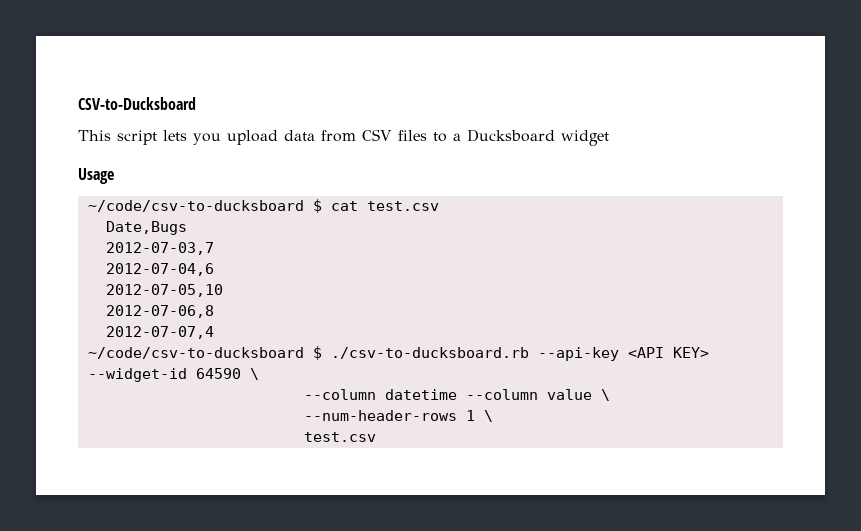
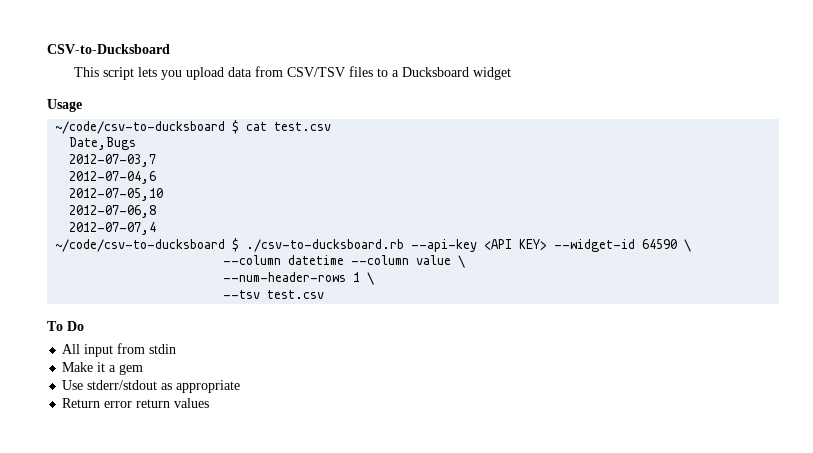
[362,129,392,141] CSV -> [286,67,345,77] CSV/TSV
[303,432,376,442] test.csv -> [223,290,325,299] [47,321,84,331] [62,343,177,357] [62,362,144,375] [62,380,241,393] [62,398,210,408] --tsv test.csv // To Do // All input from stdin // Make it a gem // Use stderr/stdout as appropriate // Return error return values

